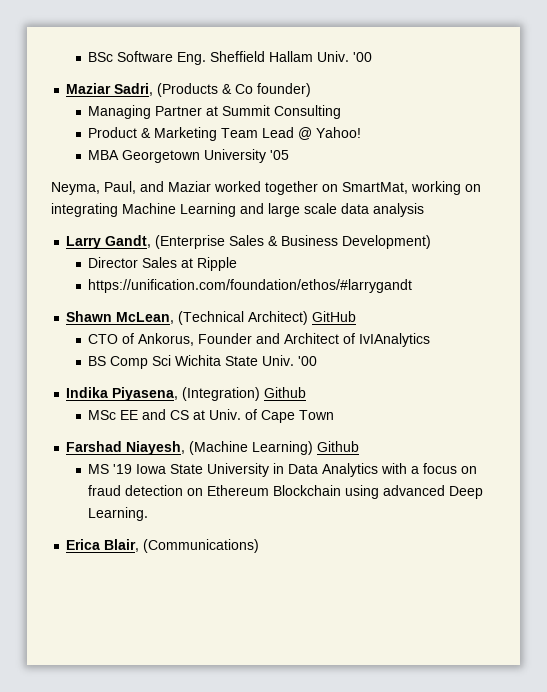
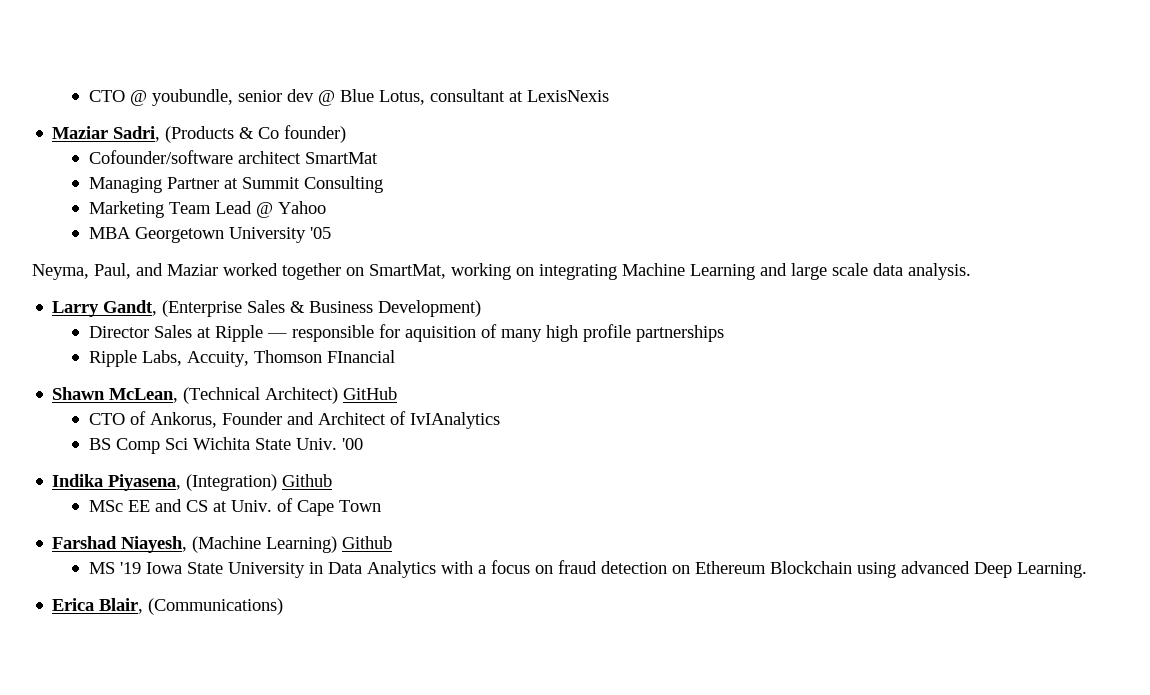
[88,51,373,65] BSc Software Eng. Sheffield Hallam Univ. '00 -> [88,89,609,106] CTO @ youbundle, senior dev @ Blue Lotus, consultant at LexisNexis
(312, 90) none -> [88,150,378,164] // Cofounder/software architect SmartMat
[88,127,152,138] Product & -> (383, 184) none
[316,127,362,138] Yahoo! -> [277,201,326,214] Yahoo
[373,203,424,217] analysis -> [908,263,971,280] analysis.
[88,279,413,293] // https://unification.com/foundation/ethos/#larrygandt -> [266,324,724,342] [88,350,395,367] — responsible for aquisition of many high profile partnerships // Ripple Labs, Accuity, Thomson FInancial

